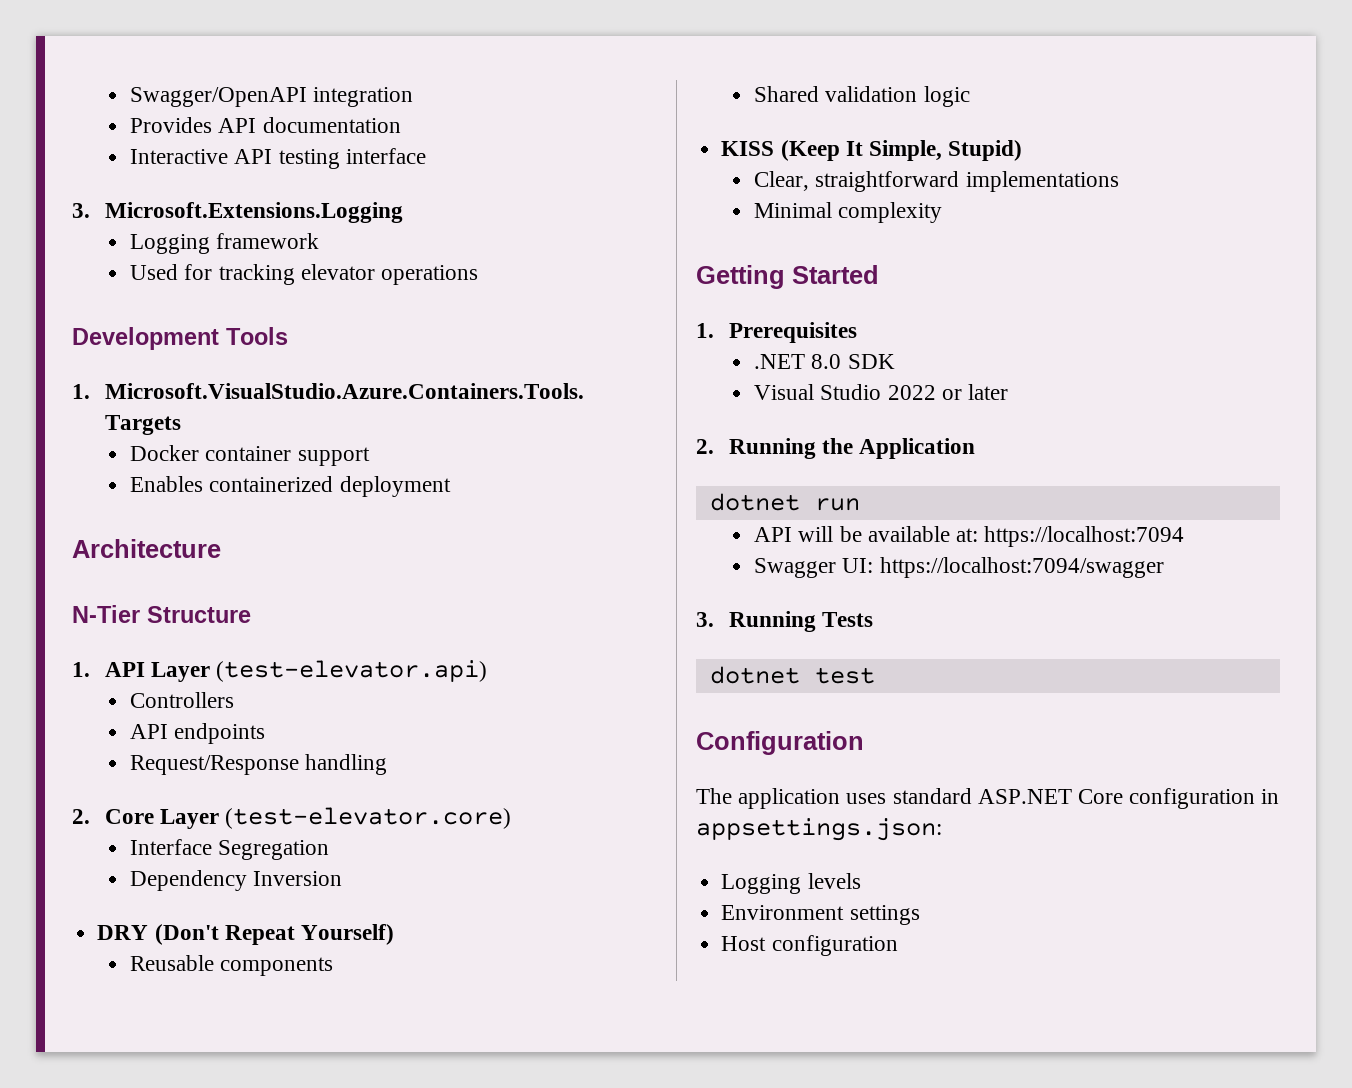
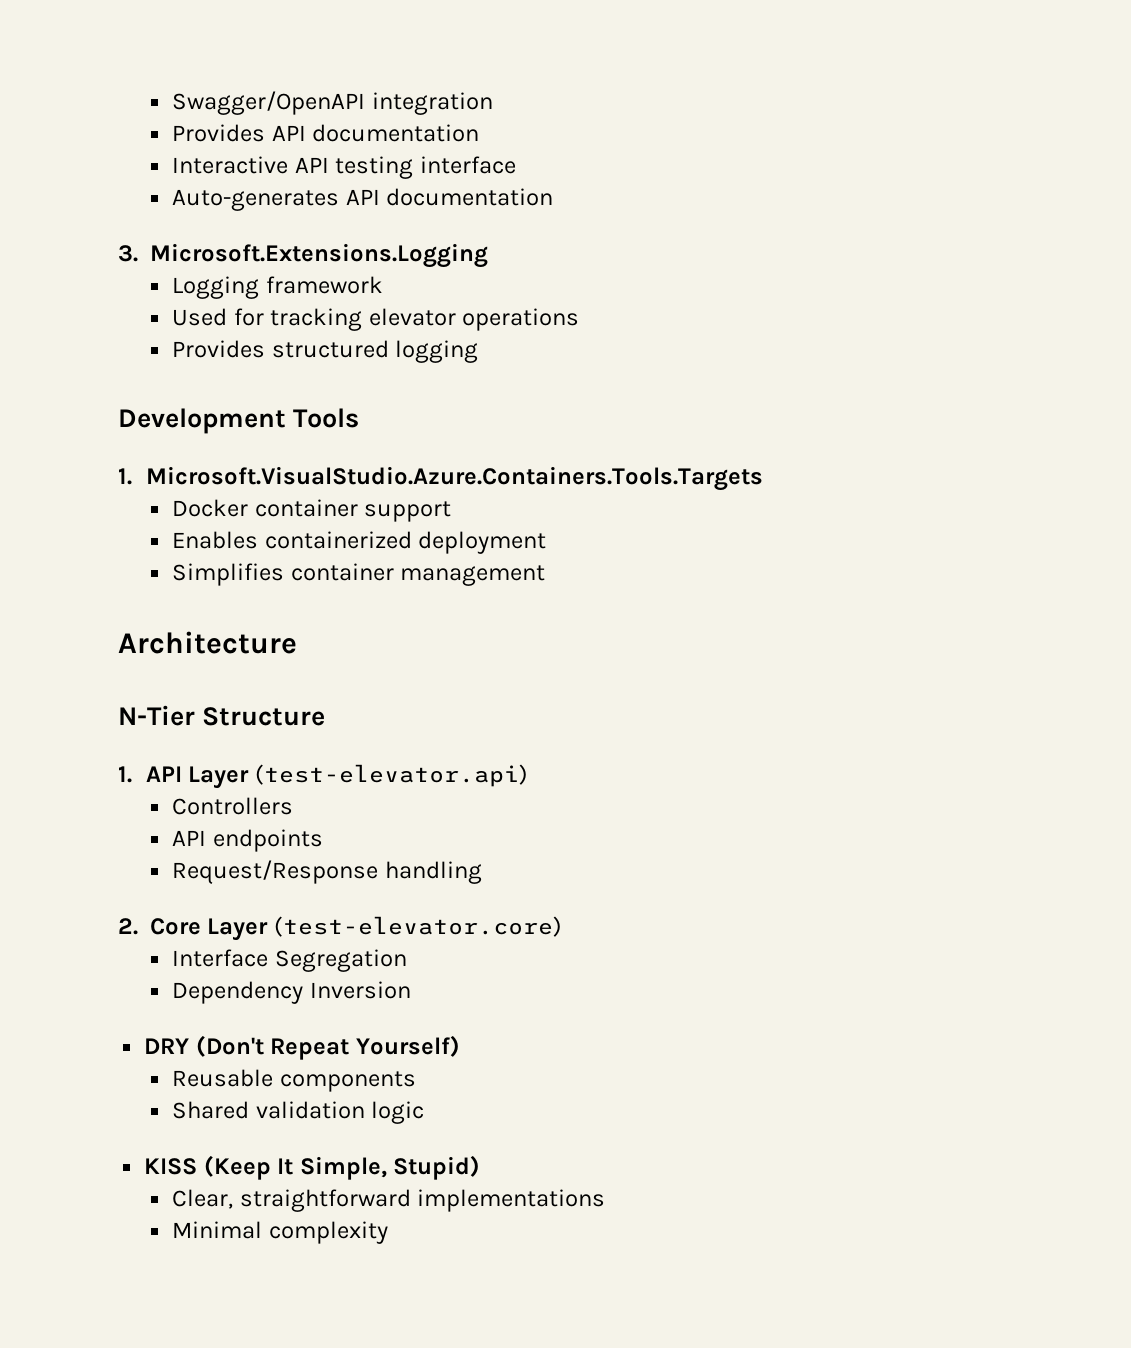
(426, 156) none -> [172,188,554,211] // Auto-generates API documentation
(478, 275) none -> [172,340,479,363] // Provides structured logging
(451, 486) none -> [172,563,546,586] // Simplifies container management
[696,265,879,289] [696,322,857,343] [754,354,895,369] [754,384,1008,400] [696,438,976,459] [709,493,860,511] [754,526,1185,547] [754,557,1164,578] [696,611,874,632] [709,666,875,684] [696,731,864,755] [696,788,1280,809] [696,818,942,841] [721,873,861,894] [721,905,920,925] [721,935,898,956] // Getting Started // 1. Prerequisites // .NET 8.0 SDK // Visual Studio 2022 or later // 2. Running the Application // dotnet run // API will be available at: https://localhost:7094 // Swagger UI: https://localhost:7094/swagger // 3. Running Tests // dotnet test // Configuration // The application uses standard ASP.NET Core configuration in appsettings.json: // Logging levels // Environment settings // Host configuration -> (388, 1232) none

